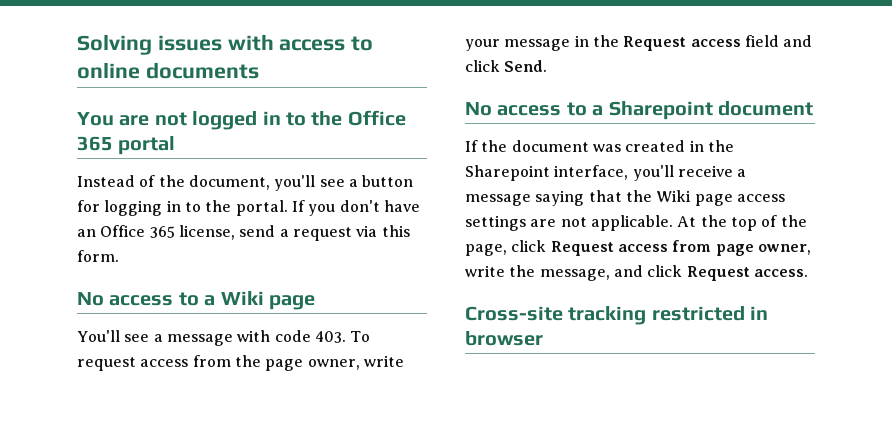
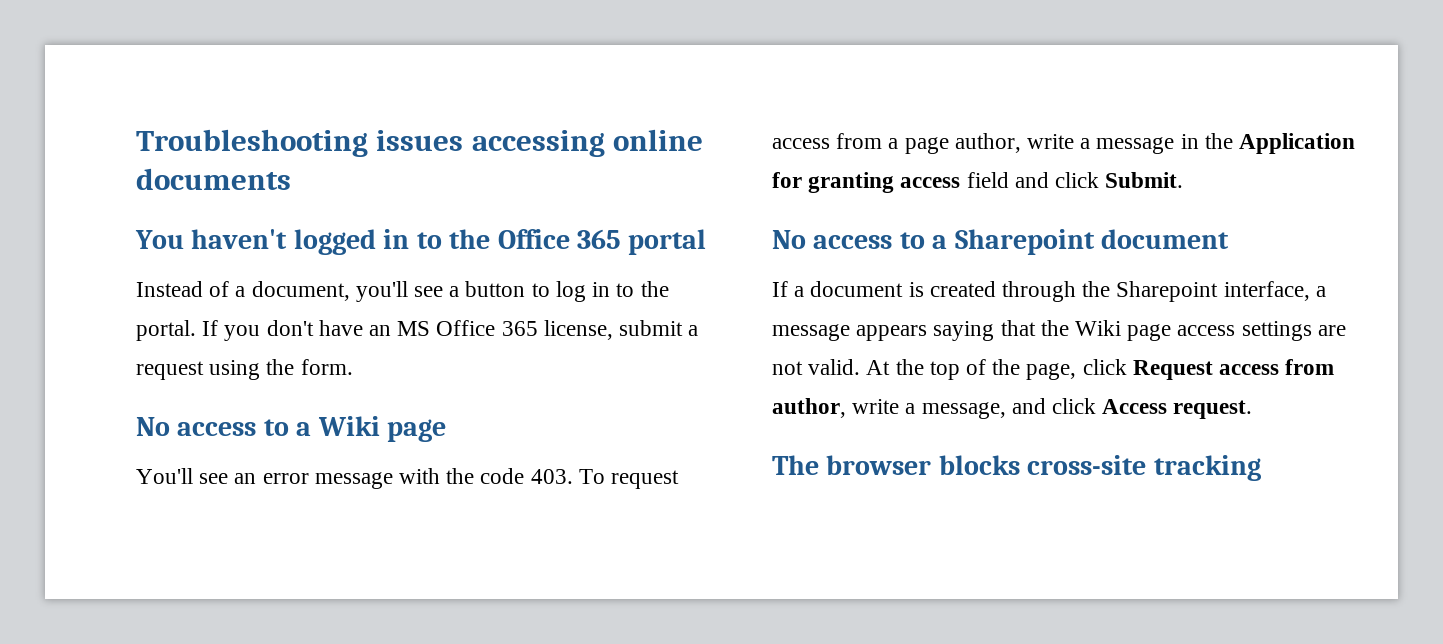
[77,34,374,55] Solving issues with access to -> [136,129,605,157] Troubleshooting issues accessing
[119,112,187,126] are not -> [191,229,288,249] haven't
[158,175,185,187] the -> [235,286,246,297] a
[77,200,163,216] for logging -> [531,281,586,302] to log
(96, 233) none -> [397,321,431,336] MS
[239,225,276,237] send -> [619,320,684,336] submit
[356,225,410,237] via this -> [209,359,295,380] using the
[153,334,163,342] a -> [234,473,309,484] an error
(271, 336) none -> [446,468,475,484] the
[234,355,404,371] [465,35,687,51] the page owner, write your message in the Request -> [888,133,1356,154] [772,172,895,193] a page author, write a message in the Application for granting
[504,60,548,72] Send. -> [1105,172,1184,188] Submit.
[481,140,704,152] the document was created in -> [794,281,1077,302] a document is created through
[632,165,747,181] [465,194,531,206] you'll receive a message -> [1315,286,1326,297] [772,324,928,341] a message appears
[590,215,673,231] applicable. -> [808,359,861,375] valid.
[715,244,811,256] [465,265,808,281] [465,306,769,325] [465,331,543,346] page owner, write the message, and click Request access. // Cross-site tracking restricted in browser -> [772,398,1253,419] [772,455,1261,481] author, write a message, and click Access request. // The browser blocks cross-site tracking

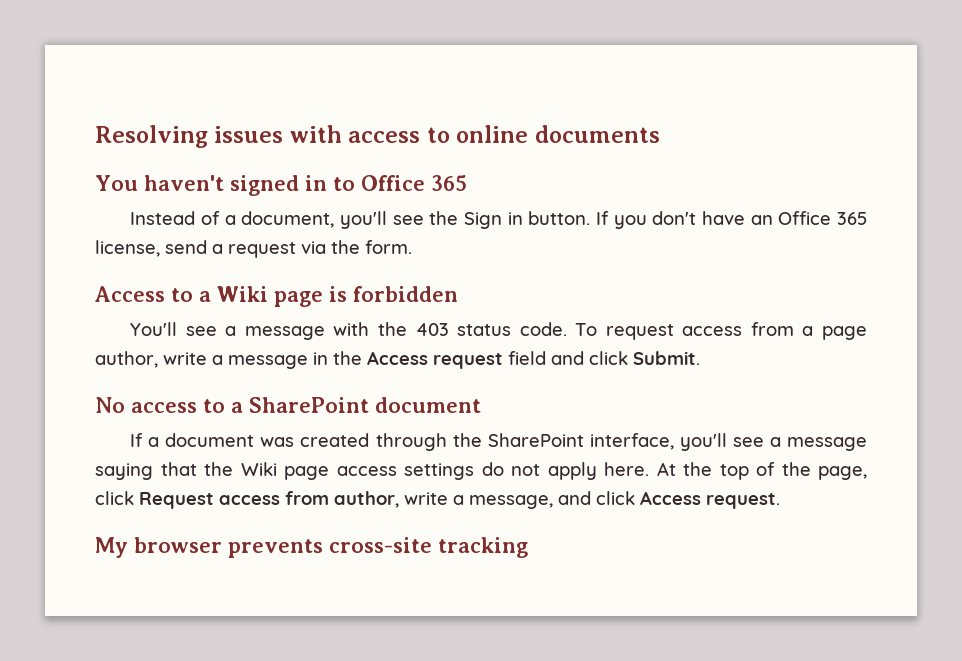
[136,129,605,157] Troubleshooting issues accessing -> [95,125,450,148] Resolving issues with access to
[293,229,707,255] logged in to the Office 365 portal -> [229,175,467,196] signed in to Office 365
[449,281,669,302] [136,320,196,341] a button to log in to the portal. -> [429,211,591,229] the Sign in button.
[397,321,431,336] MS -> (773, 220) none
[619,320,684,336] submit -> [165,240,207,254] send
[209,360,261,380] using -> [301,241,326,254] via
[136,417,257,436] No access -> [95,286,165,302] Access
(447, 430) none -> [329,286,458,302] is forbidden
[234,473,309,484] an error -> [225,326,237,336] a
[480,468,573,484] code 403. -> [415,322,567,336] 403 status code.
[1239,133,1356,154] [772,172,961,193] Application for granting access -> [367,351,503,369] Access request
[954,229,1095,255] Sharepoint -> [249,397,369,413] SharePoint
[908,282,924,297] is -> [260,437,295,447] was
[1116,281,1326,302] [772,324,928,341] Sharepoint interface, a message appears -> [487,433,867,451] SharePoint interface, you'll see a message
[1317,325,1346,336] [772,359,861,375] are not valid. -> [481,462,649,480] do not apply here.
[772,455,1020,475] The browser blocks -> [95,537,323,558] My browser prevents

